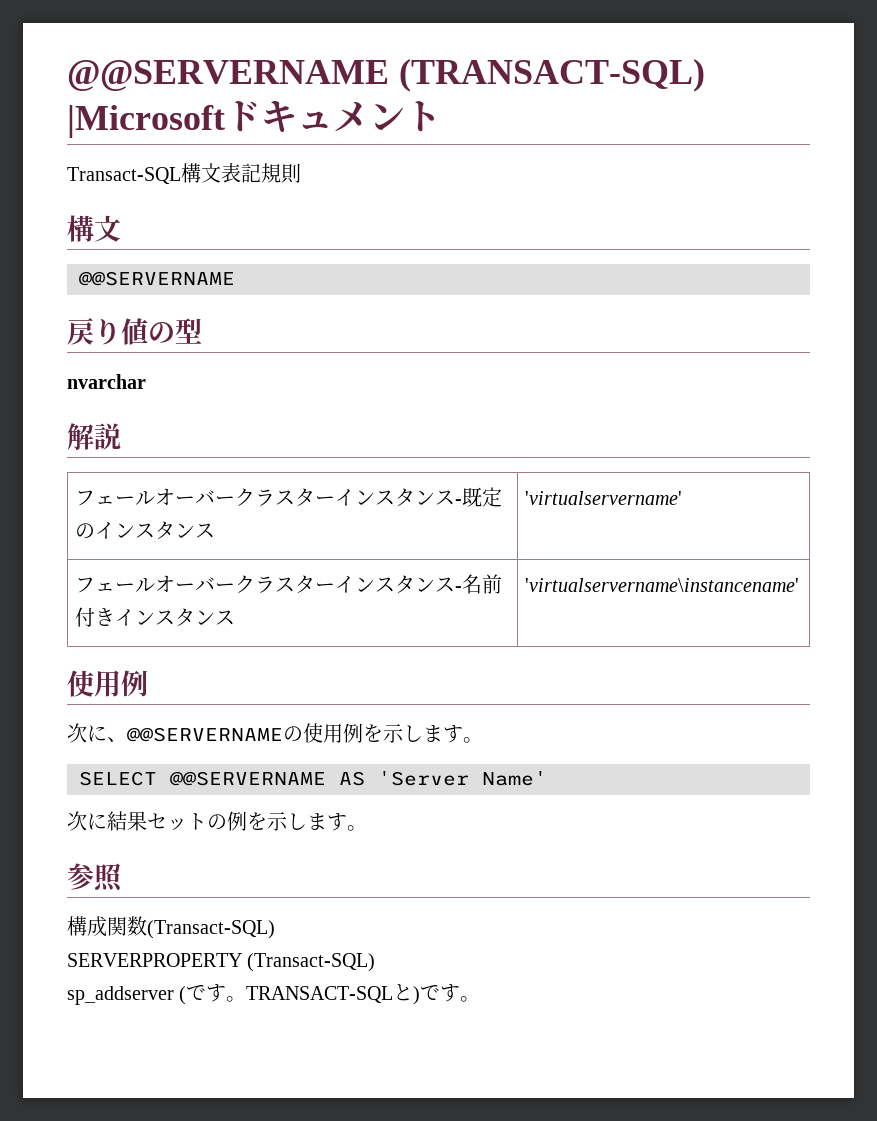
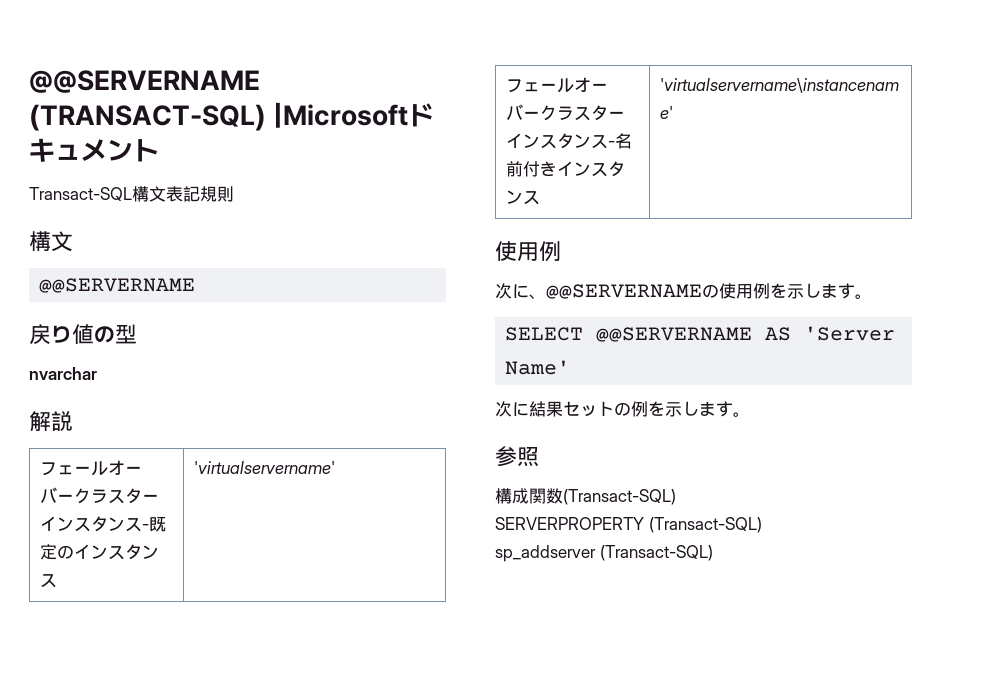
[179,984,481,1005] (です。TRANSACT-SQLと)です。 -> [599,545,713,561] (Transact-SQL)

